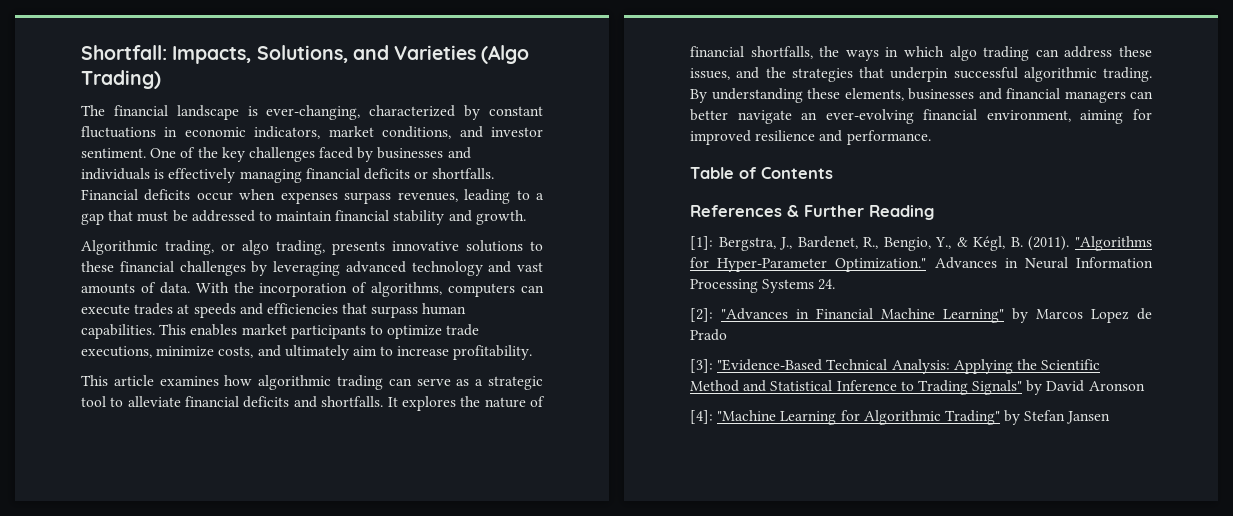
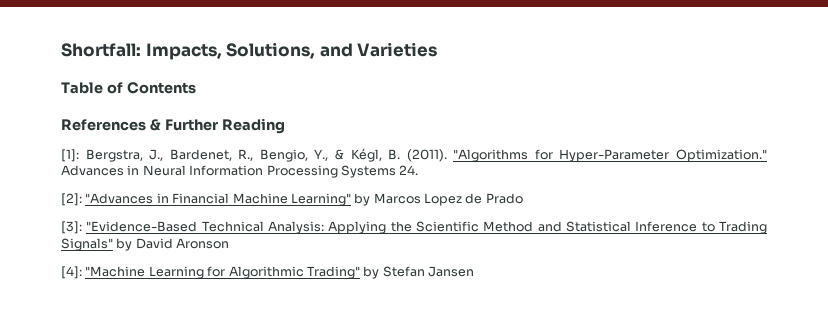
[481,45,530,64] [81,70,161,89] [81,105,543,120] [81,126,543,139] [81,147,471,162] [81,168,495,183] [81,189,544,204] [81,210,526,225] [81,240,543,255] [81,261,543,276] [81,282,545,297] [81,303,467,318] [81,324,480,339] [81,345,533,360] [81,375,543,390] [81,396,545,411] [690,46,1152,61] [690,67,1152,82] [690,88,1153,103] [690,109,1152,124] [690,130,931,145] (Algo Trading) // The financial landscape is ever-changing, characterized by constant fluctuations in economic indicators, market conditions, and investor sentiment. One of the key challenges faced by businesses and individuals is effectively managing financial deficits or shortfalls. Financial deficits occur when expenses surpass revenues, leading to a gap that must be addressed to maintain financial stability and growth. // Algorithmic trading, or algo trading, presents innovative solutions to these financial challenges by leveraging advanced technology and vast amounts of data. With the incorporation of algorithms, computers can execute trades at speeds and efficiencies that surpass human capabilities. This enables market participants to optimize trade executions, minimize costs, and ultimately aim to increase profitability. // This article examines how algorithmic trading can serve as a strategic tool to alleviate financial deficits and shortfalls. It explores the nature of financial shortfalls, the ways in which algo trading can address these issues, and the strategies that underpin successful algorithmic trading. By understanding these elements, businesses and financial managers can better navigate an ever-evolving financial environment, aiming for improved resilience and performance. -> (438, 49) none

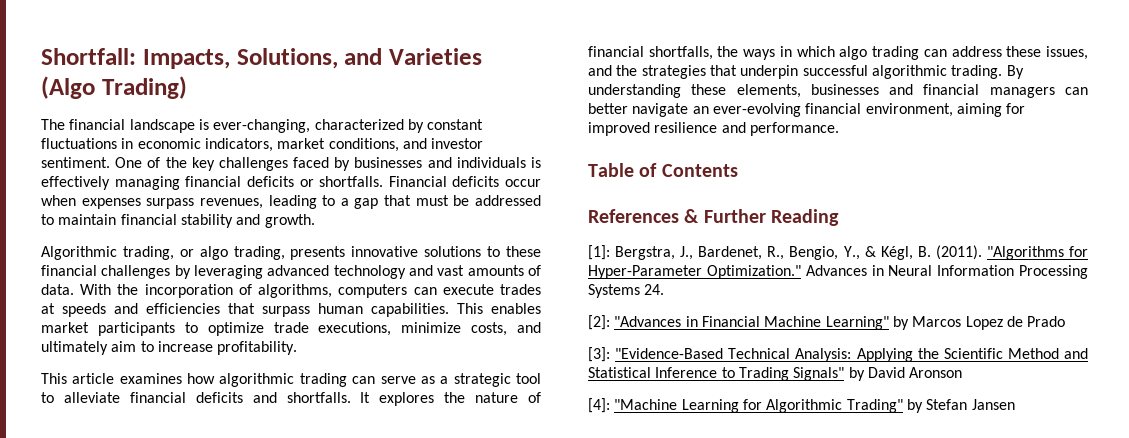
(438, 49) none -> [41,76,187,99] [41,119,484,133] [41,138,484,152] [41,157,541,171] [41,176,541,190] [41,195,541,209] [41,214,315,228] [41,246,542,260] [41,265,541,279] [41,284,541,298] [41,303,541,317] [41,322,541,336] [41,341,298,355] [41,373,542,387] [41,392,541,406] [588,46,1088,60] [588,65,1024,79] [588,84,1088,98] [588,103,1026,117] [588,122,839,136] (Algo Trading) // The financial landscape is ever-changing, characterized by constant fluctuations in economic indicators, market conditions, and investor sentiment. One of the key challenges faced by businesses and individuals is effectively managing financial deficits or shortfalls. Financial deficits occur when expenses surpass revenues, leading to a gap that must be addressed to maintain financial stability and growth. // Algorithmic trading, or algo trading, presents innovative solutions to these financial challenges by leveraging advanced technology and vast amounts of data. With the incorporation of algorithms, computers can execute trades at speeds and efficiencies that surpass human capabilities. This enables market participants to optimize trade executions, minimize costs, and ultimately aim to increase profitability. // This article examines how algorithmic trading can serve as a strategic tool to alleviate financial deficits and shortfalls. It explores the nature of financial shortfalls, the ways in which algo trading can address these issues, and the strategies that underpin successful algorithmic trading. By understanding these elements, businesses and financial managers can better navigate an ever-evolving financial environment, aiming for improved resilience and performance.

